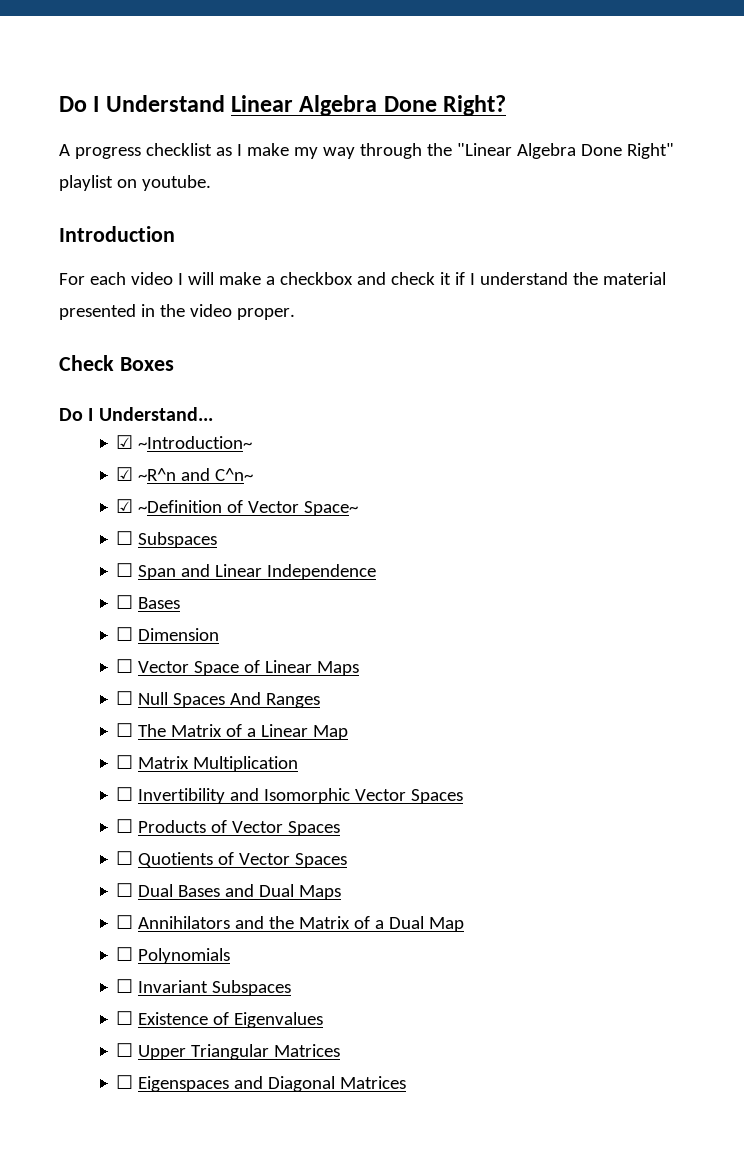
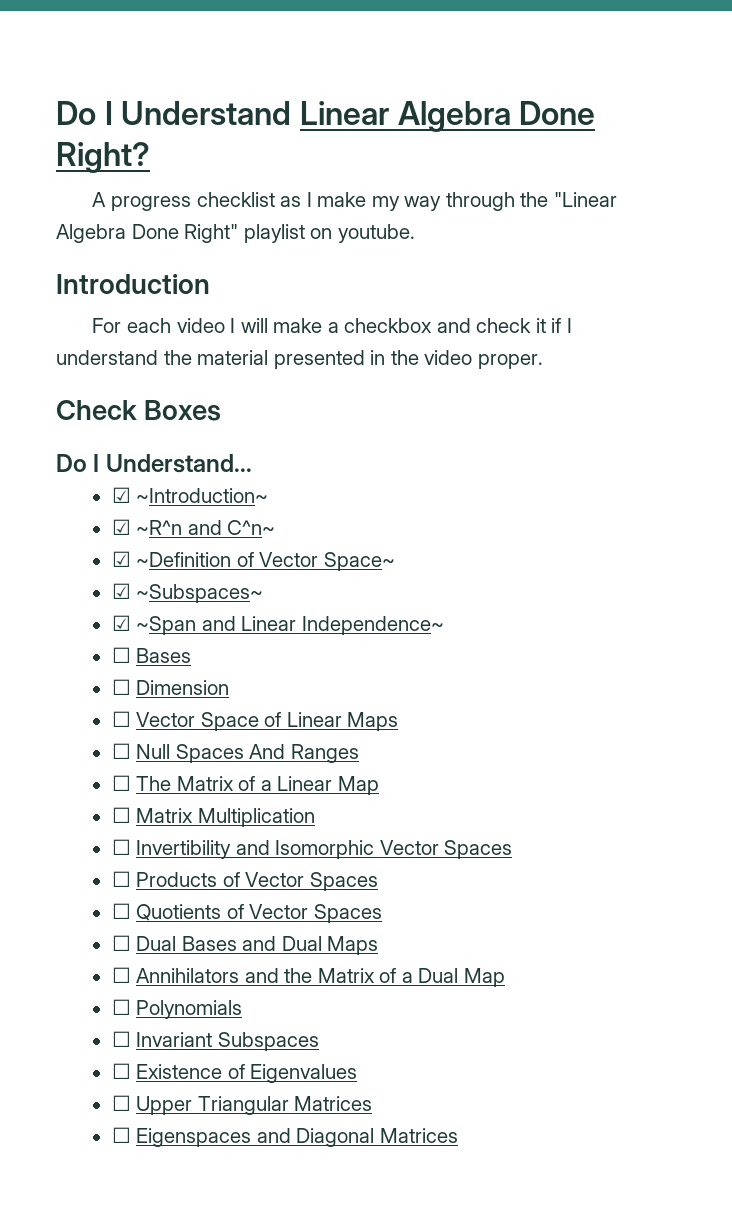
[116,531,218,548] [116,563,177,580] ☐ Subspaces // ☐ Span -> [111,583,264,603] [111,615,197,635] ☑ ~Subspaces~ // ☑ ~Span
[267,564,377,580] Independence -> [301,616,444,635] Independence~

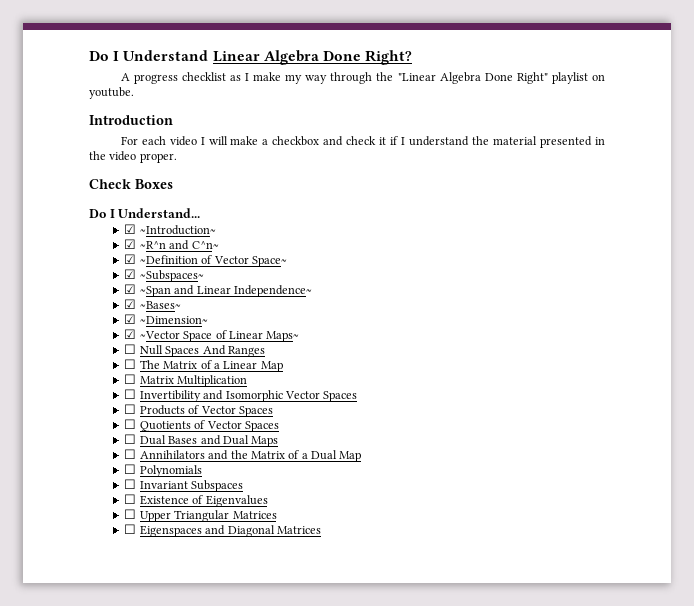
[111,647,192,663] [111,679,230,695] [111,711,196,727] ☐ Bases // ☐ Dimension // ☐ Vector -> [124,299,181,309] [124,314,208,324] [124,329,180,339] ☑ ~Bases~ // ☑ ~Dimension~ // ☑ ~Vector
[347,712,399,731] Maps -> [266,331,300,342] Maps~

